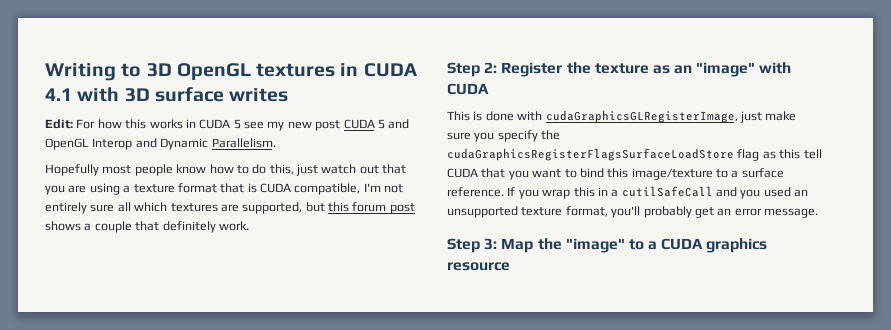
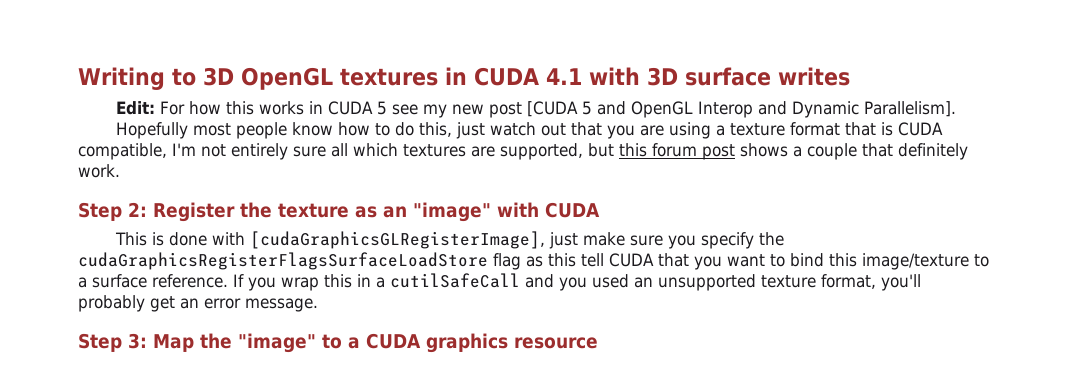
[343,119,375,129] CUDA -> [527,101,579,117] [CUDA
[211,138,276,148] Parallelism. -> [864,101,957,117] Parallelism].
[545,110,738,123] cudaGraphicsGLRegisterImage, -> [250,231,546,249] [cudaGraphicsGLRegisterImage],

